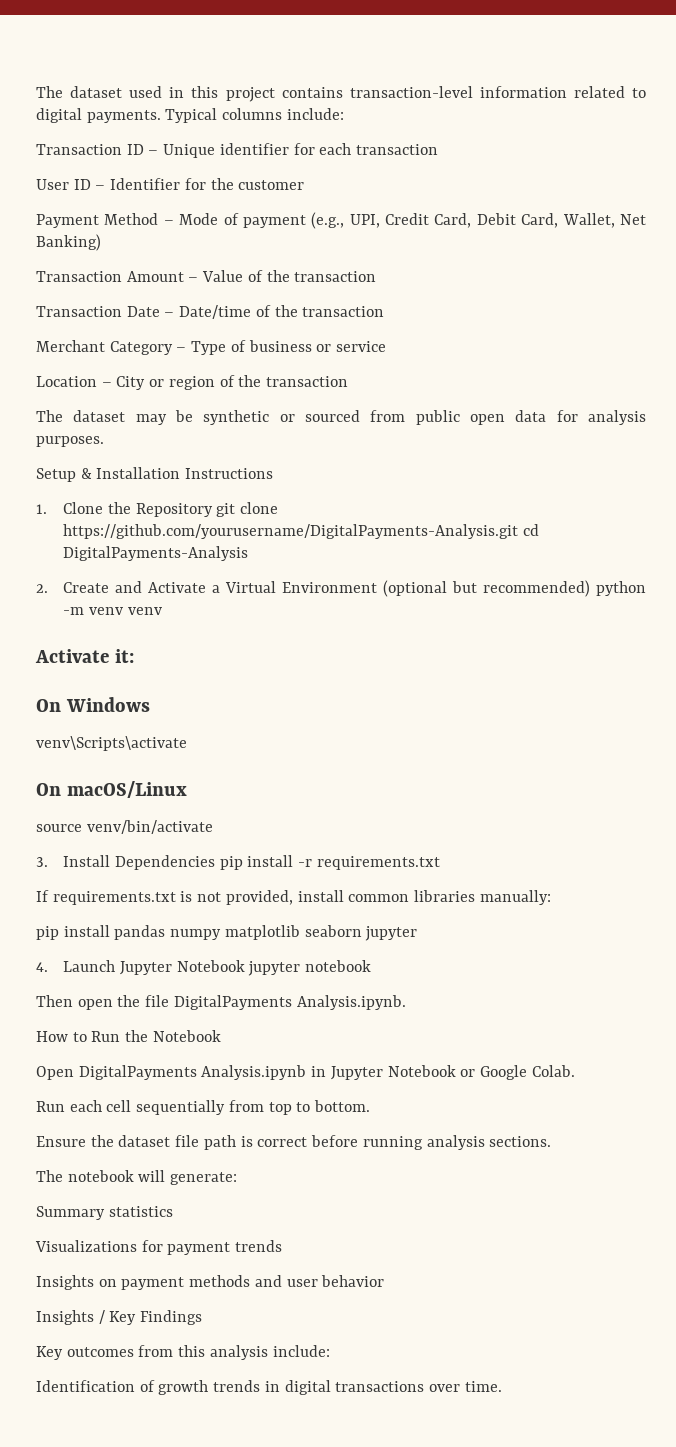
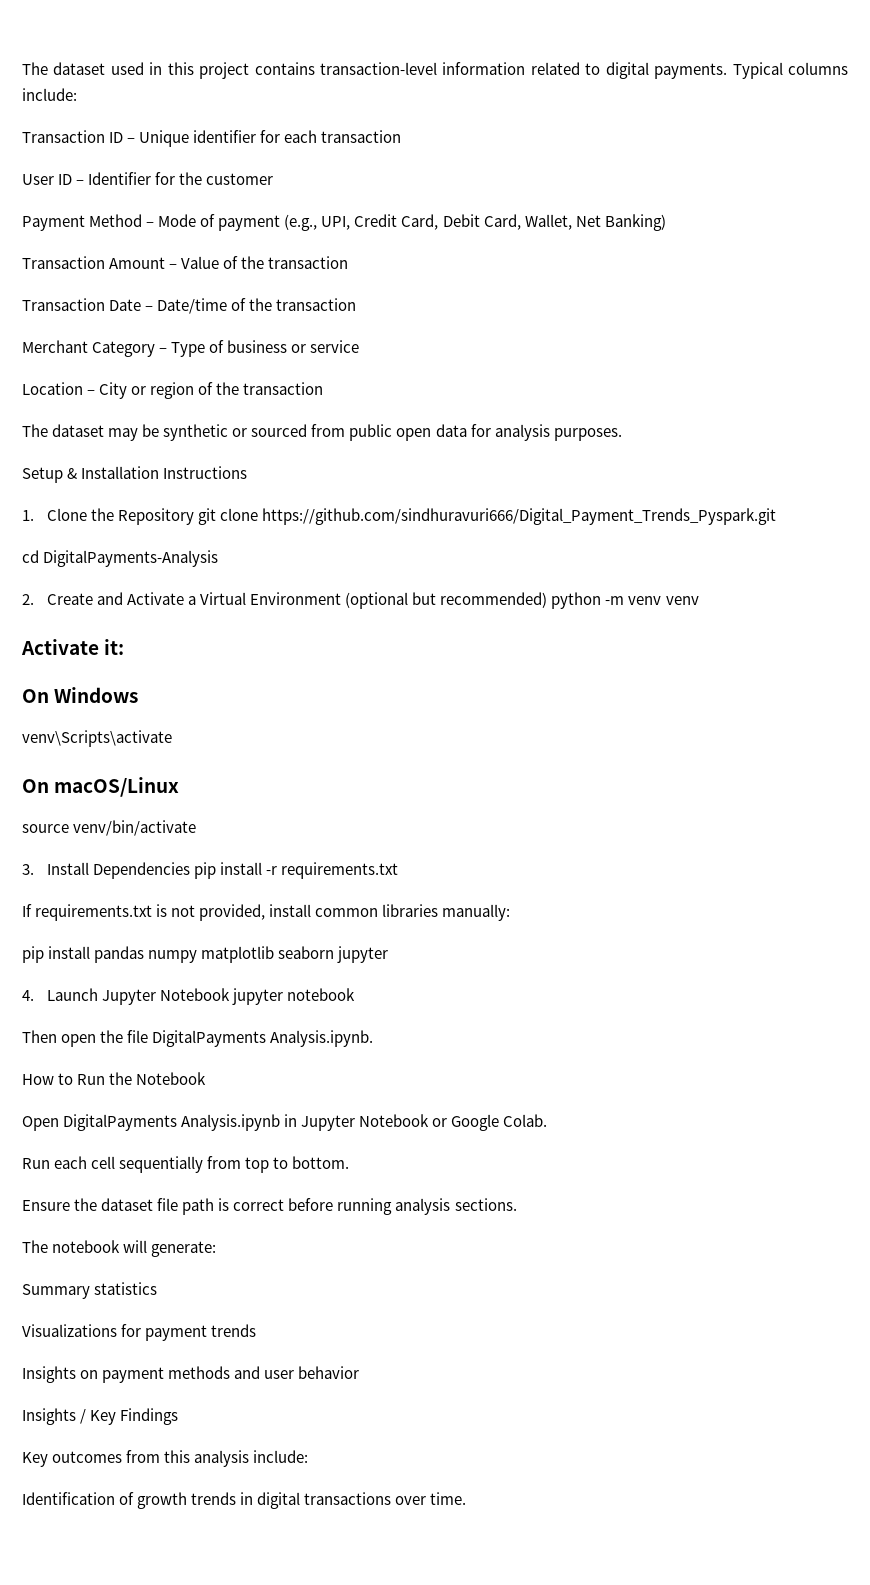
[63,524,519,539] https://github.com/yourusername/DigitalPayments-Analysis.git -> [262,508,777,525] https://github.com/sindhuravuri666/Digital_Payment_Trends_Pyspark.git //

